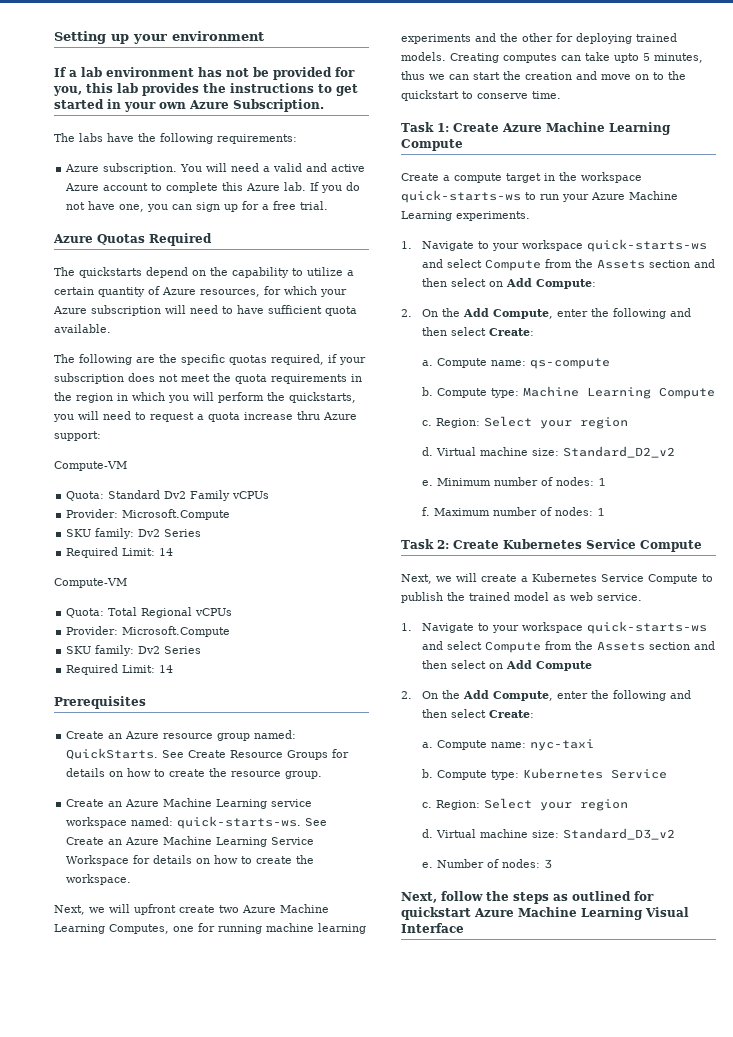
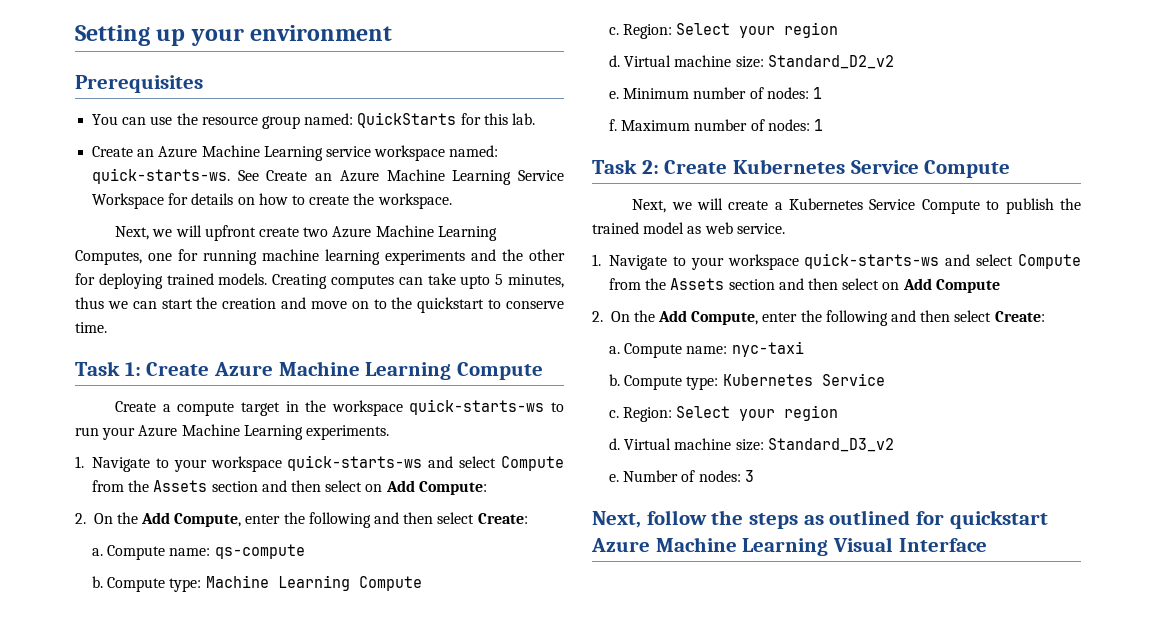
[54,67,355,80] [53,83,358,96] [54,99,324,112] [54,133,297,144] [65,163,366,174] [65,182,361,193] [66,201,329,212] [53,233,212,246] [54,267,354,278] [54,286,347,297] [53,305,357,316] [54,324,111,333] [54,354,366,365] [54,373,362,384] [54,392,356,403] [53,411,357,422] [54,431,101,441] [54,461,127,471] [66,490,270,501] [66,509,231,520] [66,528,202,539] [66,547,174,558] [54,578,127,588] [66,607,233,618] [66,626,231,637] [66,645,202,656] [66,664,174,675] [54,696,146,709] [66,730,297,741] [66,748,350,760] [66,768,323,779] If a lab environment has not be provided for you, this lab provides the instructions to get started in your own Azure Subscription. // The labs have the following requirements: // Azure subscription. You will need a valid and active Azure account to complete this Azure lab. If you do not have one, you can sign up for a free trial. // Azure Quotas Required // The quickstarts depend on the capability to utilize a certain quantity of Azure resources, for which your Azure subscription will need to have sufficient quota available. // The following are the specific quotas required, if your subscription does not meet the quota requirements in the region in which you will perform the quickstarts, you will need to request a quota increase thru Azure support: // Compute-VM // Quota: Standard Dv2 Family vCPUs // Provider: Microsoft.Compute // SKU family: Dv2 Series // Required Limit: 14 // Compute-VM // Quota: Total Regional vCPUs // Provider: Microsoft.Compute // SKU family: Dv2 Series // Required Limit: 14 // Prerequisites // Create an Azure resource group named: QuickStarts. See Create Resource Groups for details on how to create the resource group. -> [75,75,203,93] [92,112,535,129] Prerequisites // You can use the resource group named: QuickStarts for this lab.

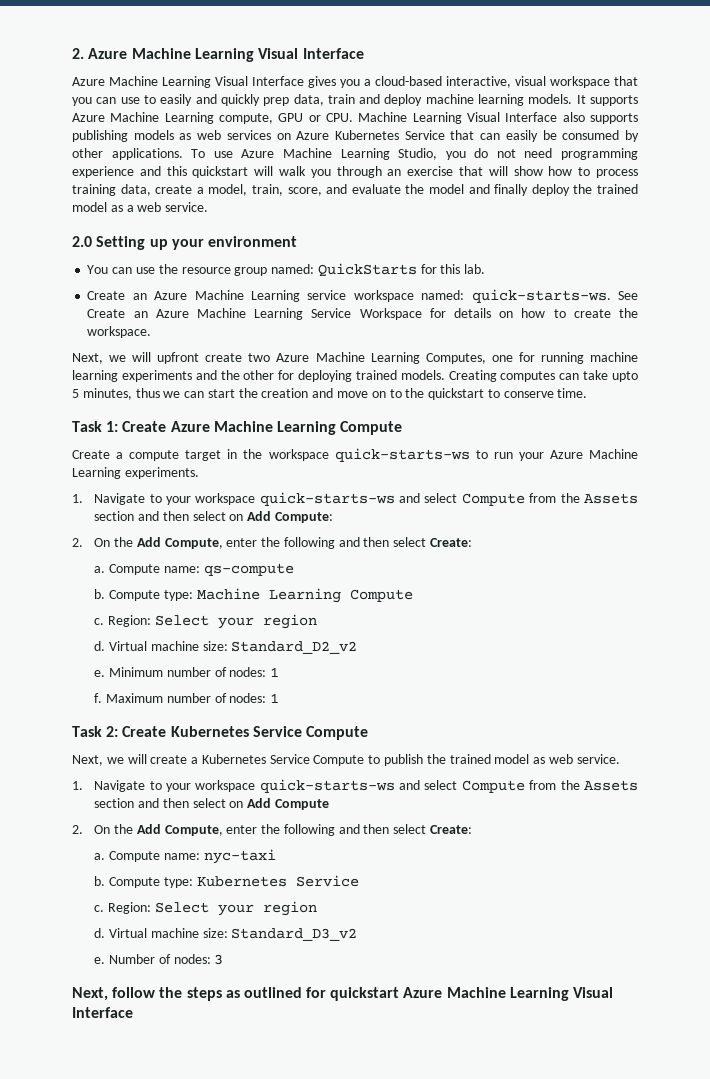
(75, 35) none -> [72,48,364,62] [72,76,638,88] [72,94,638,106] [72,112,638,124] [72,130,639,142] [72,148,638,160] [72,166,638,178] [72,184,639,196] [72,202,209,212] [72,236,92,247] 2. Azure Machine Learning Visual Interface // Azure Machine Learning Visual Interface gives you a cloud-based interactive, visual workspace that you can use to easily and quickly prep data, train and deploy machine learning models. It supports Azure Machine Learning compute, GPU or CPU. Machine Learning Visual Interface also supports publishing models as web services on Azure Kubernetes Service that can easily be consumed by other applications. To use Azure Machine Learning Studio, you do not need programming experience and this quickstart will walk you through an exercise that will show how to process training data, create a model, train, score, and evaluate the model and finally deploy the trained model as a web service. // 2.0
[75,75,203,93] // Prerequisites -> (298, 241) none

